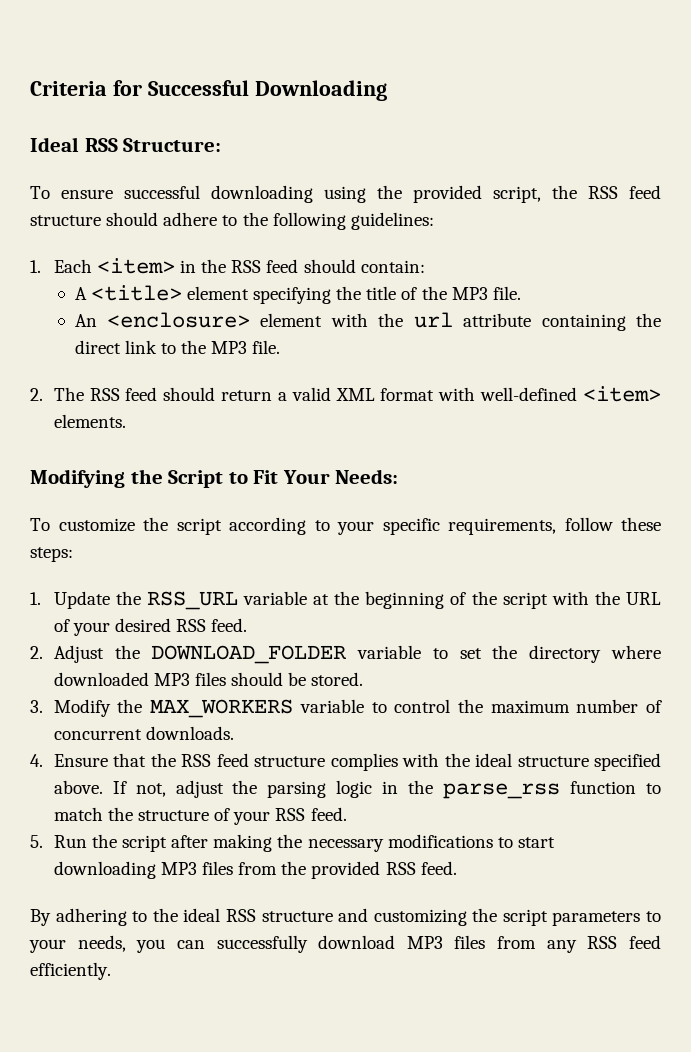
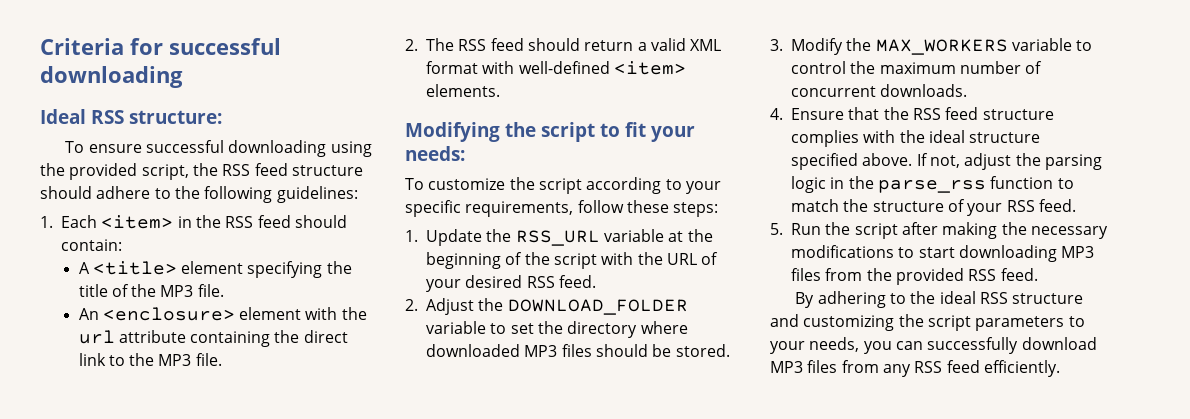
[147,80,387,101] Successful Downloading -> [169,38,281,55] [40,66,183,88] successful downloading
[123,138,222,152] Structure: -> [129,110,222,124] structure:
[168,469,399,488] Script to Fit Your Needs: -> [541,122,695,142] [405,146,465,161] script to fit your needs:

